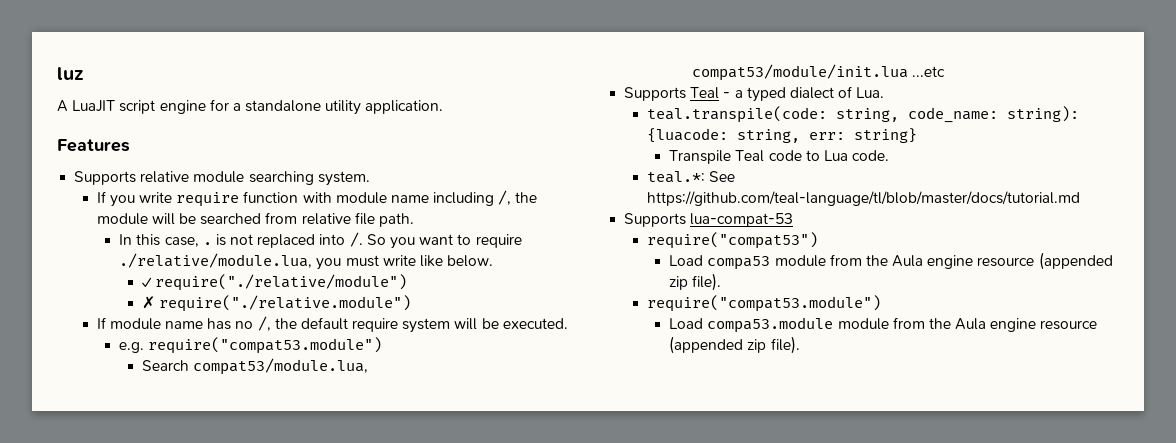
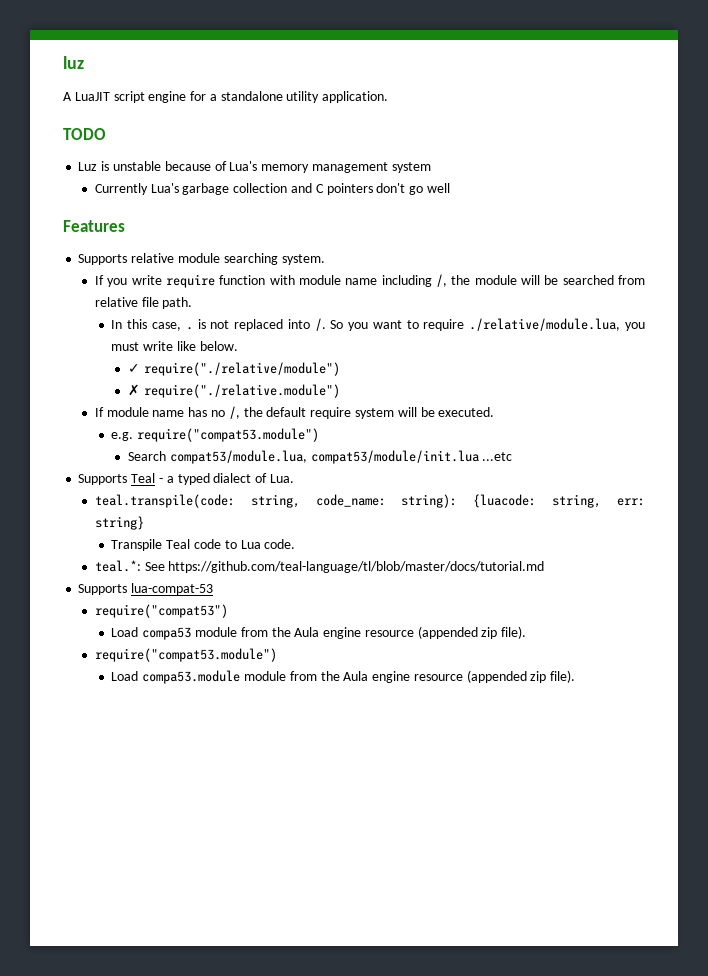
(444, 107) none -> [63,128,106,140] [78,161,431,173] [94,183,450,195] // TODO // Luz is unstable because of Lua's memory management system // Currently Lua's garbage collection and C pointers don't go well

